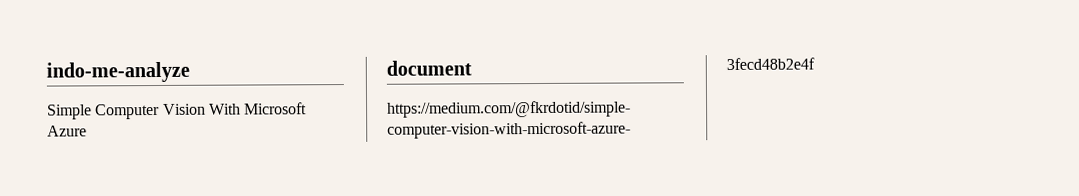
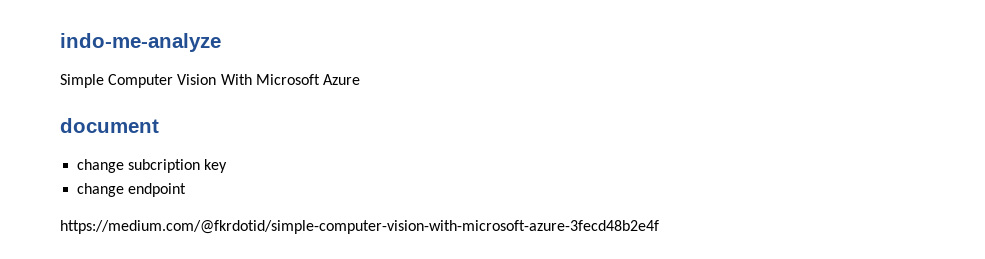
(472, 68) none -> [77,159,228,173] [77,183,187,197] // change subcription key // change endpoint

